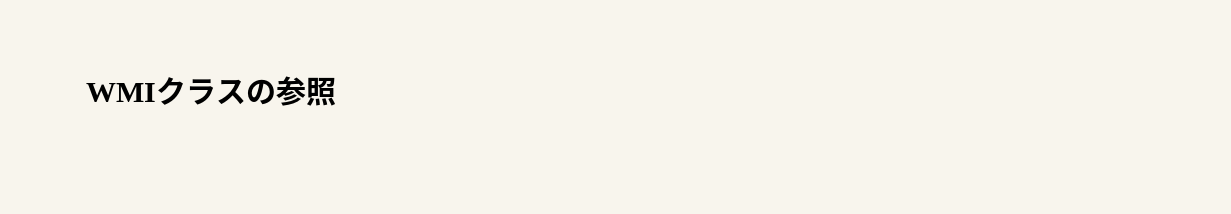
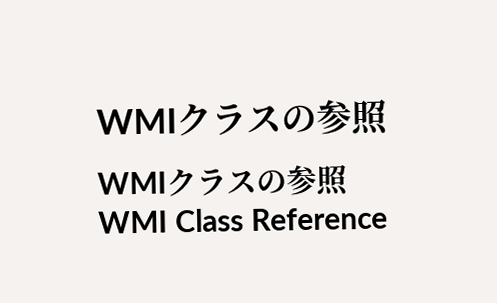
[86,76,336,106] WMIクラスの参照 -> [96,99,389,137] [97,164,349,197] [98,206,389,234] WMIクラスの参照 // WMIクラスの参照WMI Class Reference

